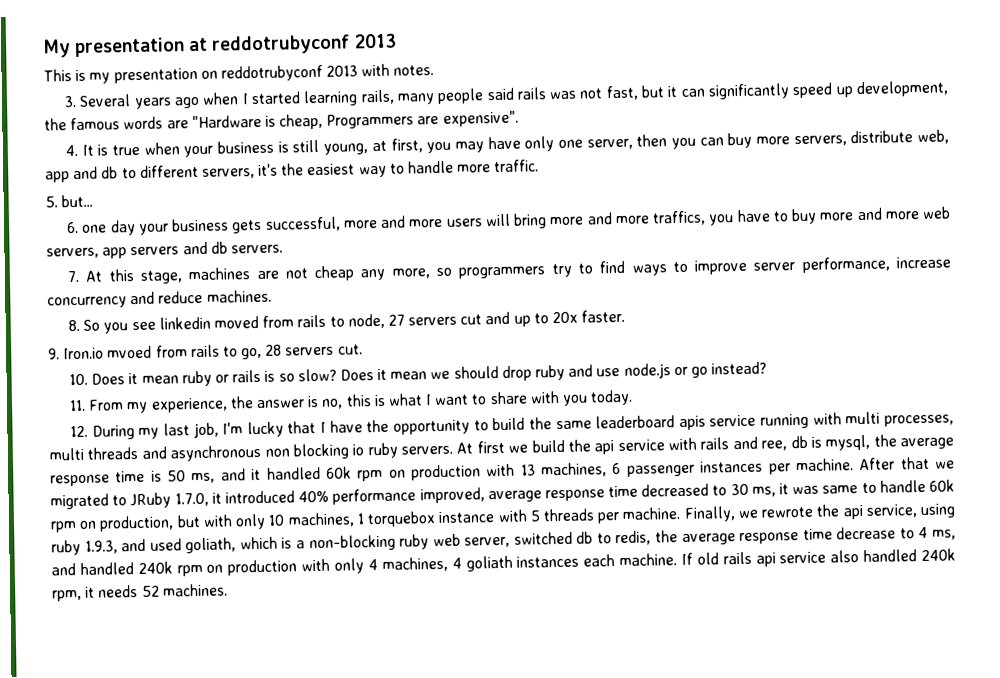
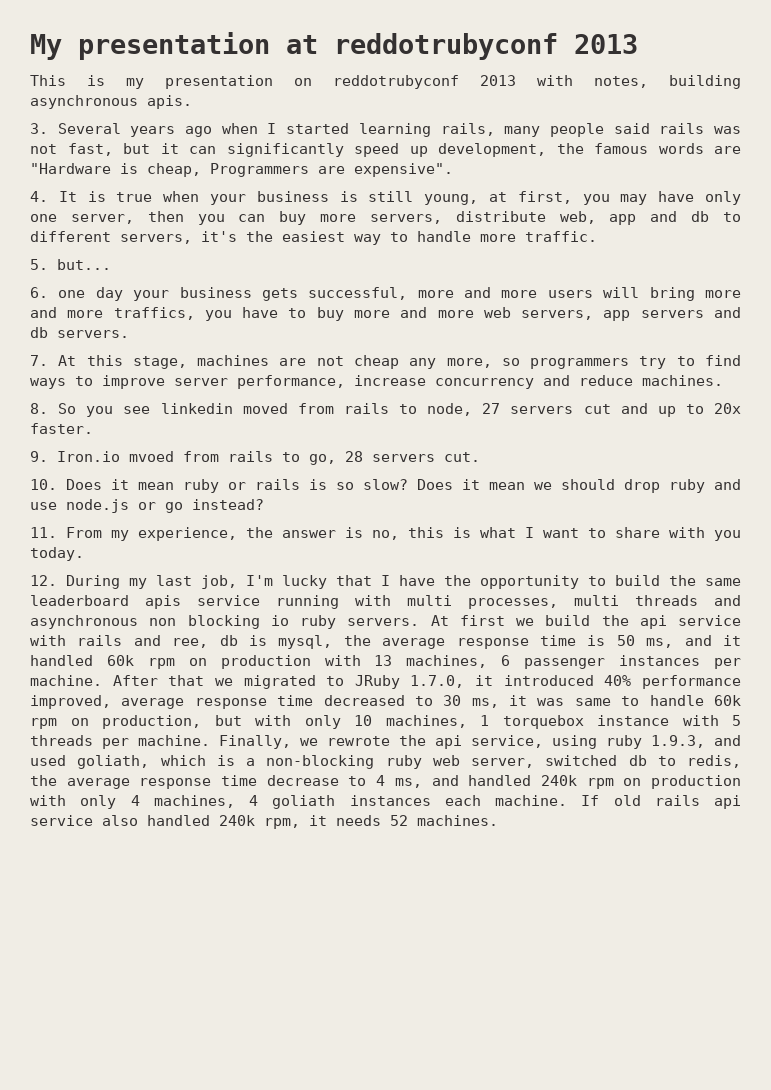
[393,65,435,76] notes. -> [594,75,741,89] [30,95,192,109] notes, building asynchronous apis.

